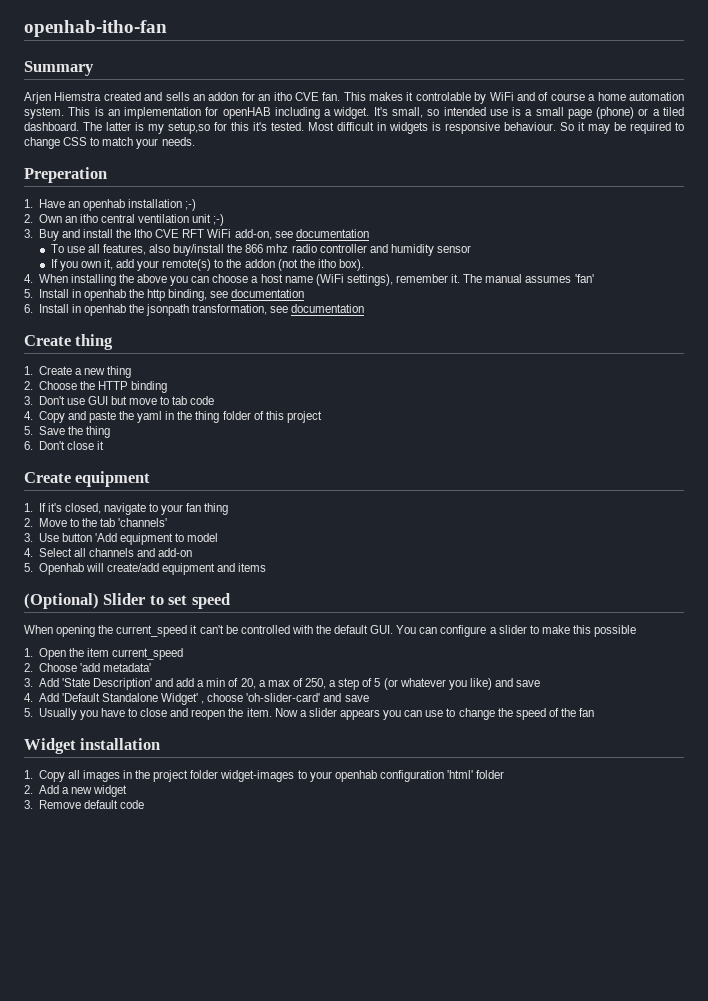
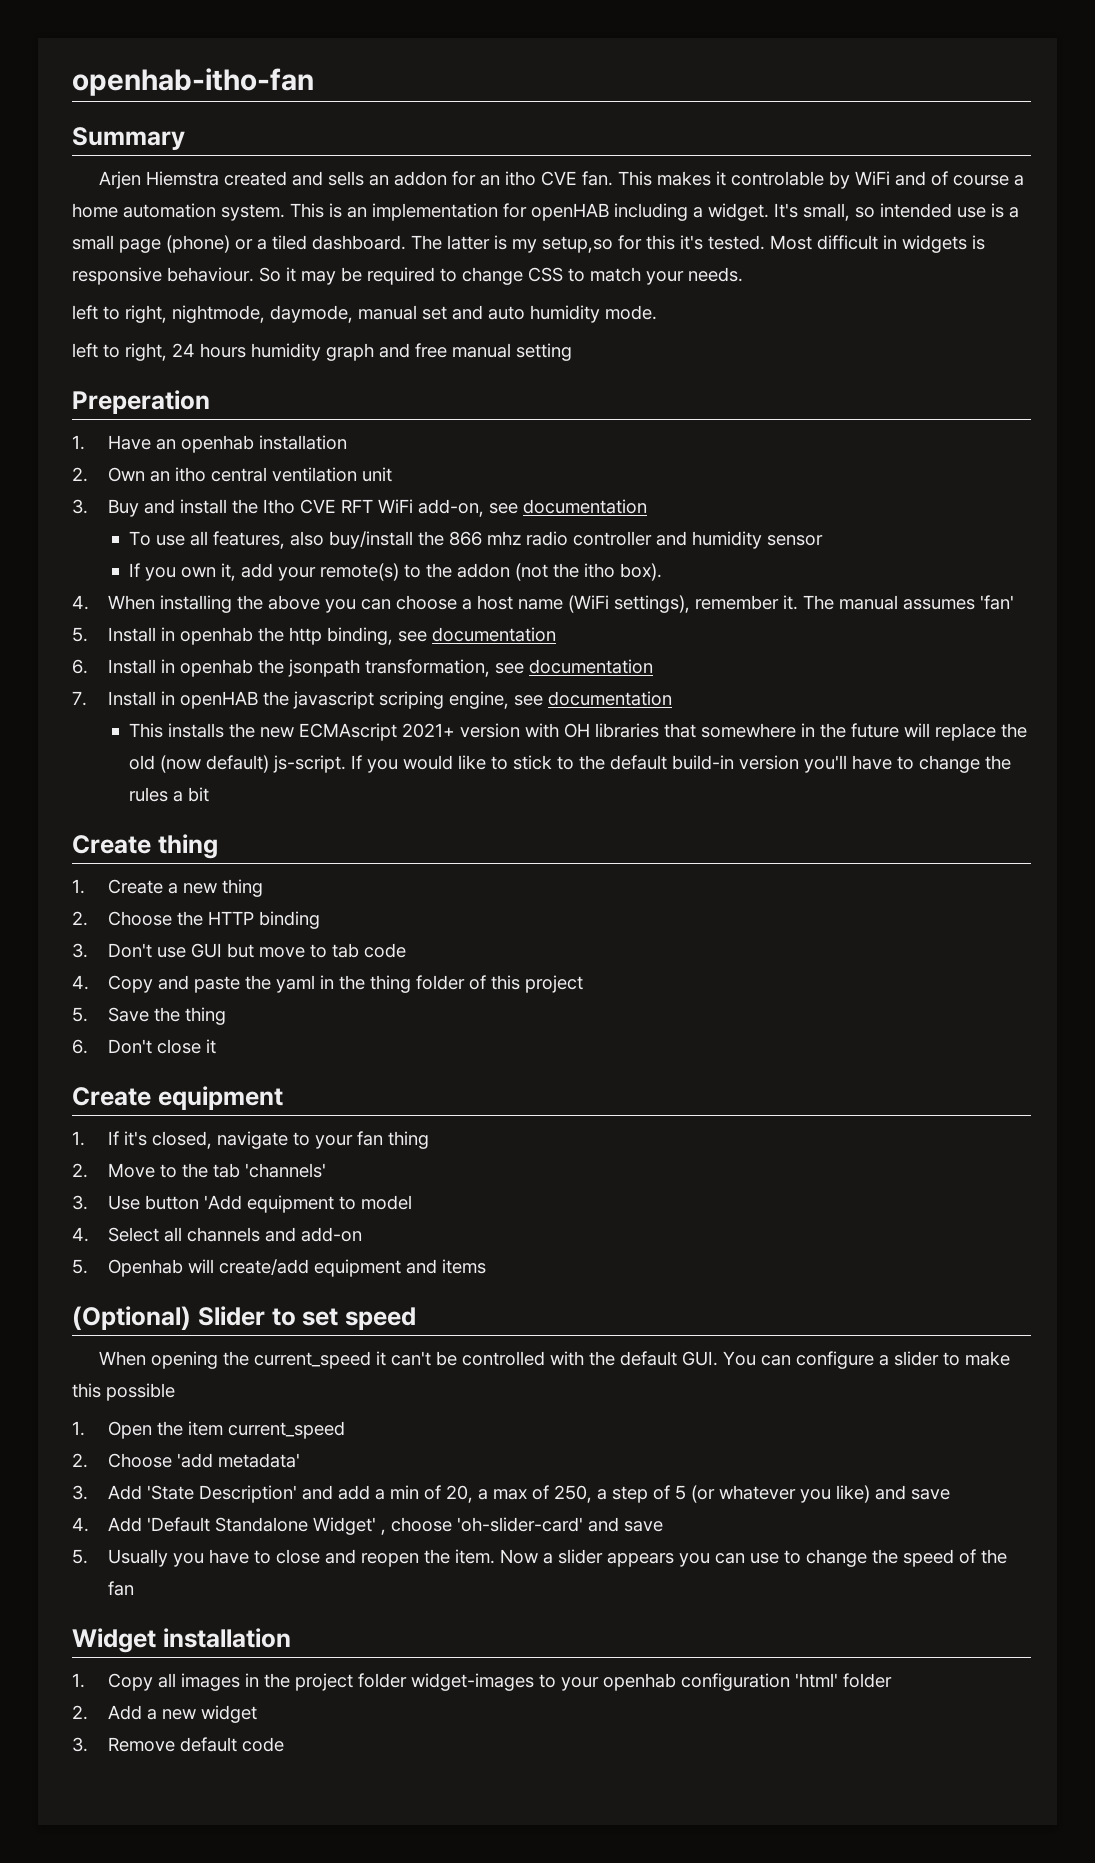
(195, 141) none -> [72,305,657,323] [72,343,572,361] // left to right, nightmode, daymode, manual set and auto humidity mode. // left to right, 24 hours humidity graph and free manual setting
[185,199,197,211] ;-) -> (348, 442) none
[213,214,225,226] ;-) -> (393, 474) none
(365, 308) none -> [72,691,673,709] [128,723,1027,741] [128,755,1011,773] [128,787,209,802] // 7. Install in openHAB the javascript scriping engine, see documentation // This installs the new ECMAscript 2021+ version with OH libraries that somewhere in the future will replace the old (now default) js-script. If you would like to stick to the default build-in version you'll have to change the rules a bit

